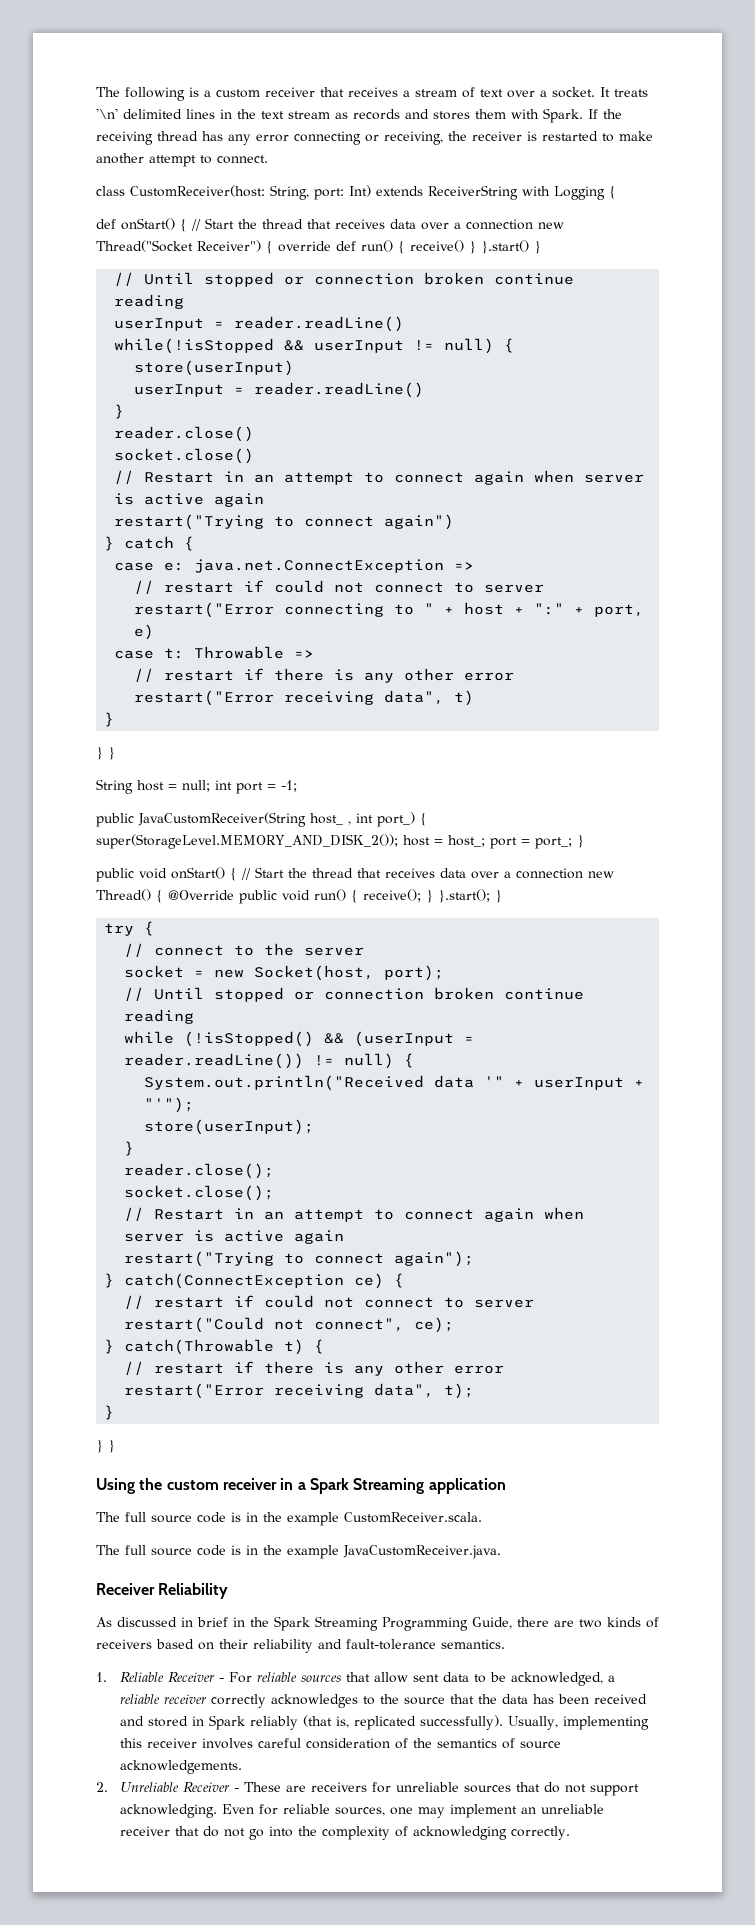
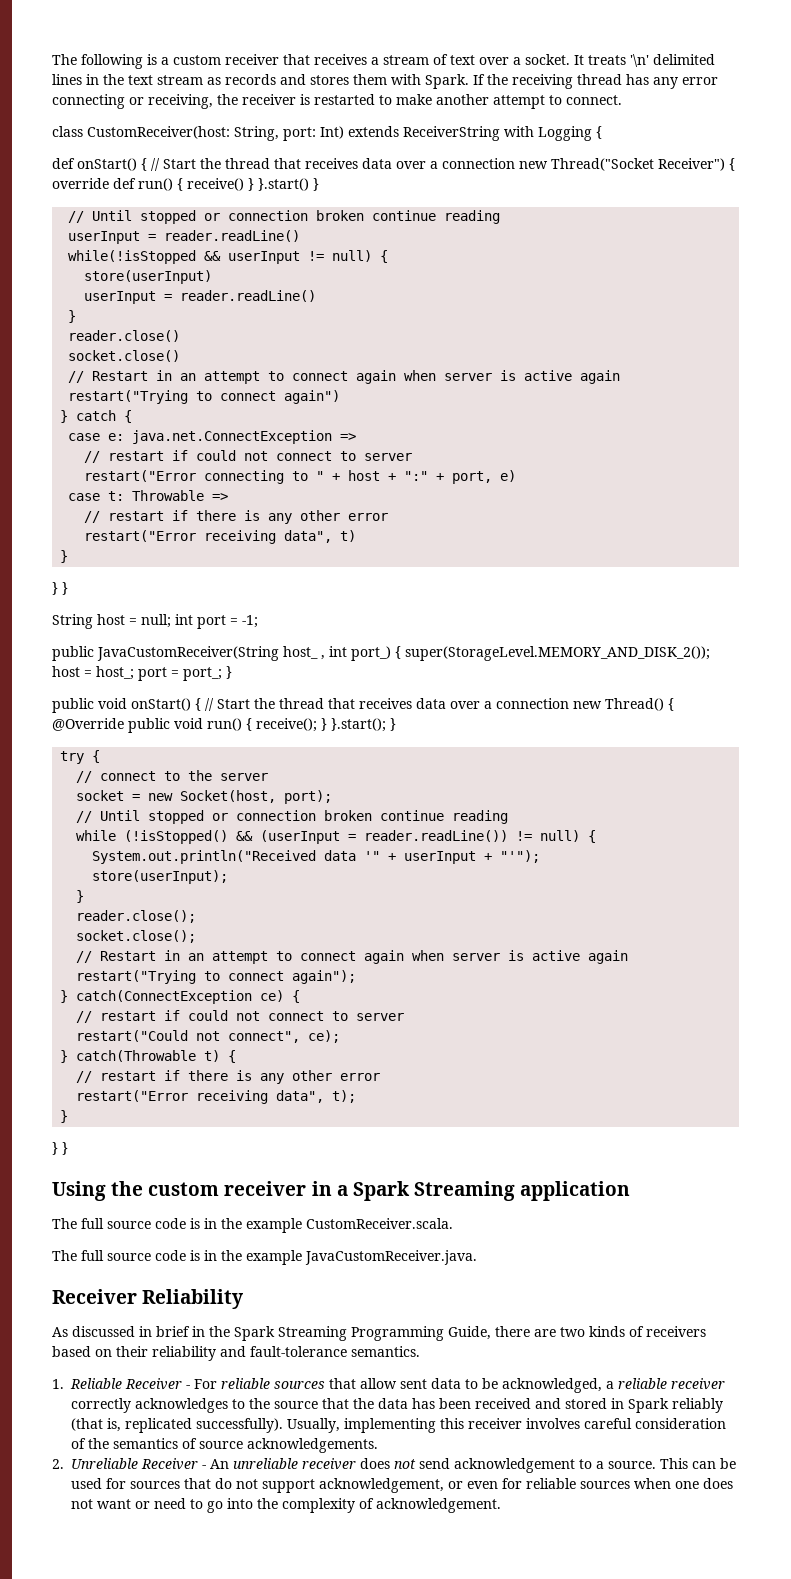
[244,1782,460,1793] These are receivers for unreliable -> [210,1458,736,1473] [71,1478,126,1489] An unreliable receiver does not send acknowledgement to a source. This can be used for
[120,1804,605,1818] [120,1826,246,1837] acknowledging. Even for reliable sources, one may implement an unreliable receiver that do not -> [319,1478,733,1493] [71,1498,203,1509] acknowledgement, or even for reliable sources when one does not want or need to
[413,1826,571,1840] acknowledging correctly. -> [376,1498,501,1513] acknowledgement.

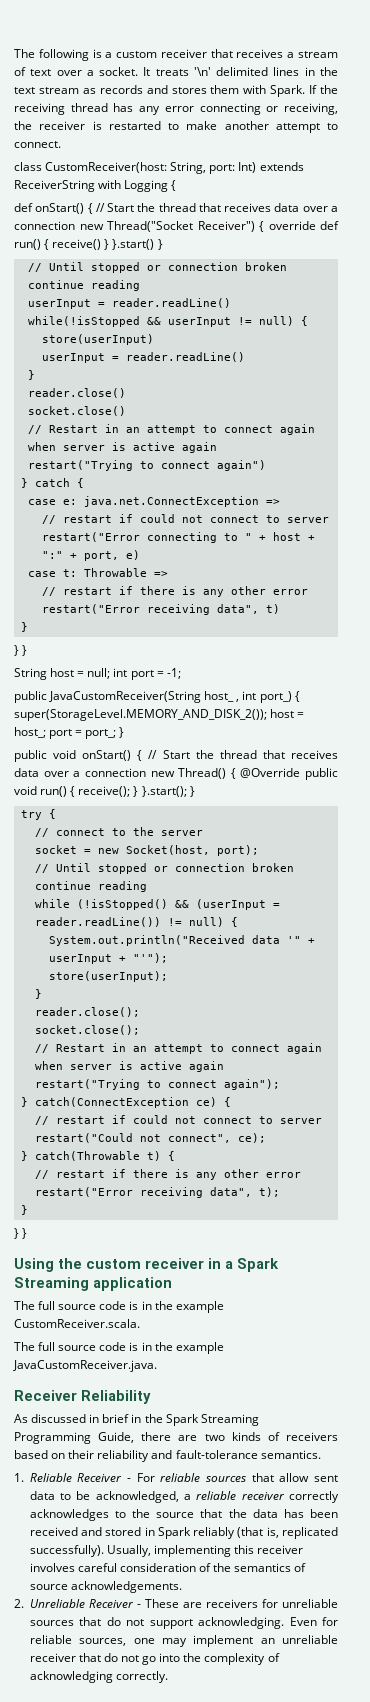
[210,1458,736,1473] [71,1478,126,1489] An unreliable receiver does not send acknowledgement to a source. This can be used for -> [144,1599,338,1608] These are receivers for unreliable
[319,1478,733,1493] [71,1498,203,1509] acknowledgement, or even for reliable sources when one does not want or need to -> [198,1617,338,1629] [29,1635,338,1647] [29,1653,140,1662] acknowledging. Even for reliable sources, one may implement an unreliable receiver that do not
[376,1498,501,1513] acknowledgement. -> [29,1671,168,1683] acknowledging correctly.

